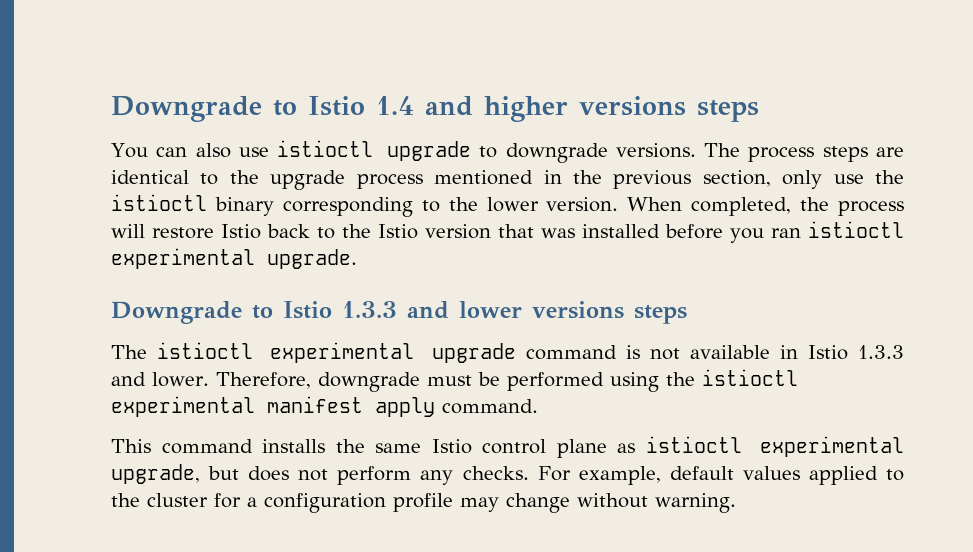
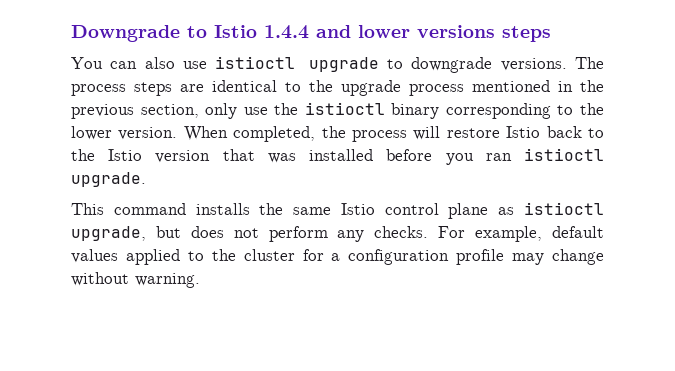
[111,96,568,122] Downgrade to Istio 1.4 and higher -> [71,25,410,42] Downgrade to Istio 1.4.4 and lower
[111,248,255,269] experimental -> (604, 154) none
[111,301,687,324] [111,342,904,363] [111,369,798,392] [111,396,538,417] // Downgrade to Istio 1.3.3 and lower versions steps // The istioctl experimental upgrade command is not available in Istio 1.3.3 and lower. Therefore, downgrade must be performed using the istioctl experimental manifest apply command. -> (146, 179) none
[760,436,905,457] experimental -> (604, 208) none

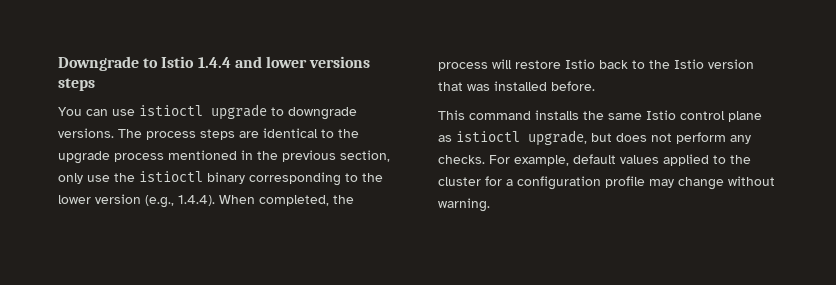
[144,57,175,69] also -> (108, 112) none
[118,127,178,140] version. -> [95,194,215,208] version (e.g., 1.4.4).
[386,148,604,165] [71,172,146,187] before you ran istioctl upgrade. -> [551,81,595,91] before.

